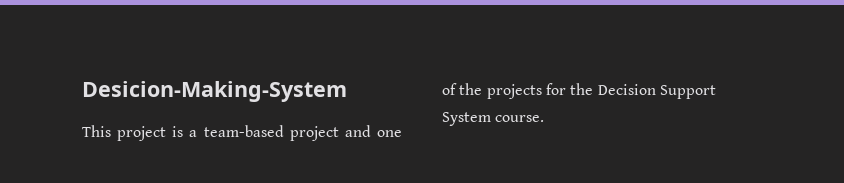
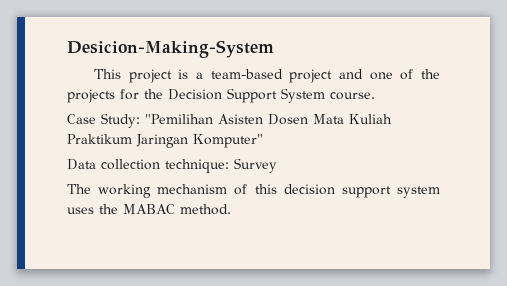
(545, 118) none -> [67,113,392,128] [67,134,263,148] [67,158,277,173] [67,184,440,198] [67,204,231,215] // Case Study: "Pemilihan Asisten Dosen Mata Kuliah Praktikum Jaringan Komputer" // Data collection technique: Survey // The working mechanism of this decision support system uses the MABAC method.

